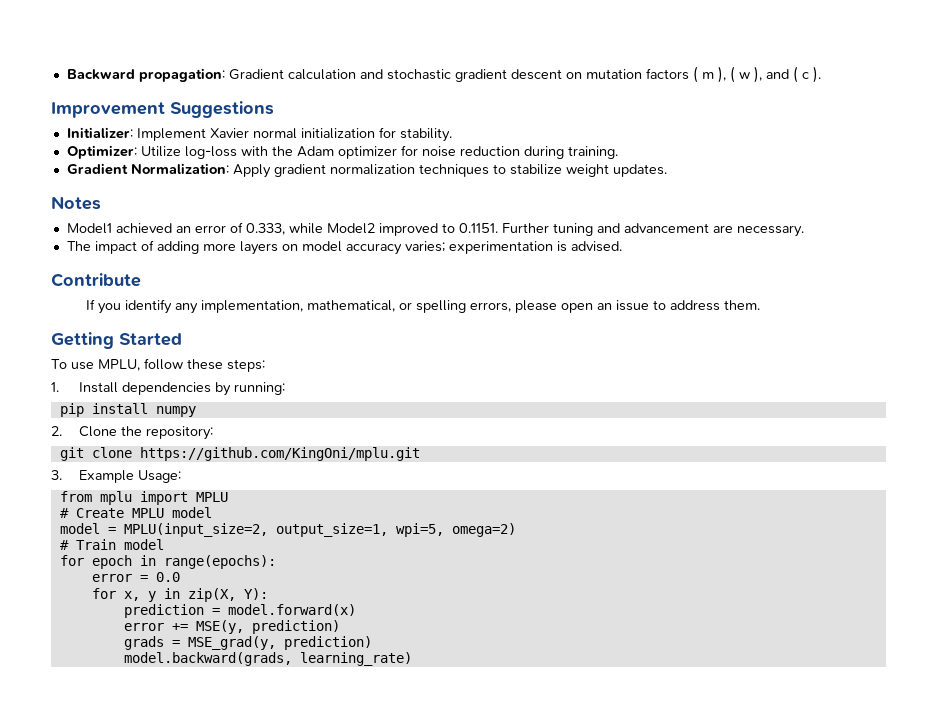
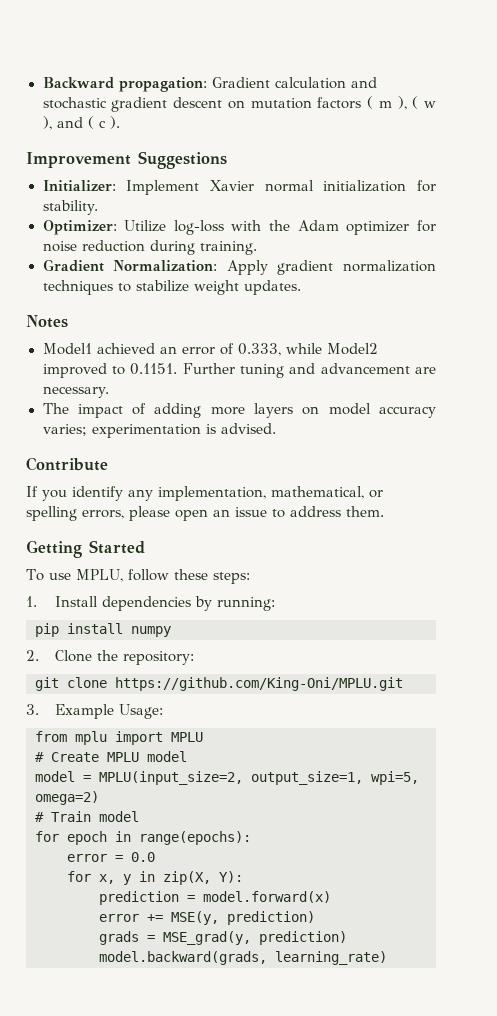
[139,447,420,461] https://github.com/KingOni/mplu.git -> [115,677,403,691] https://github.com/King-Oni/MPLU.git

